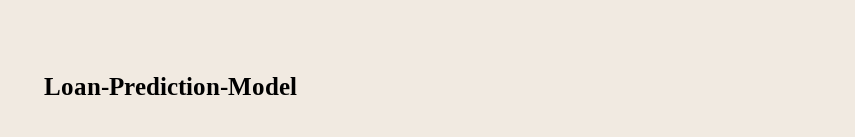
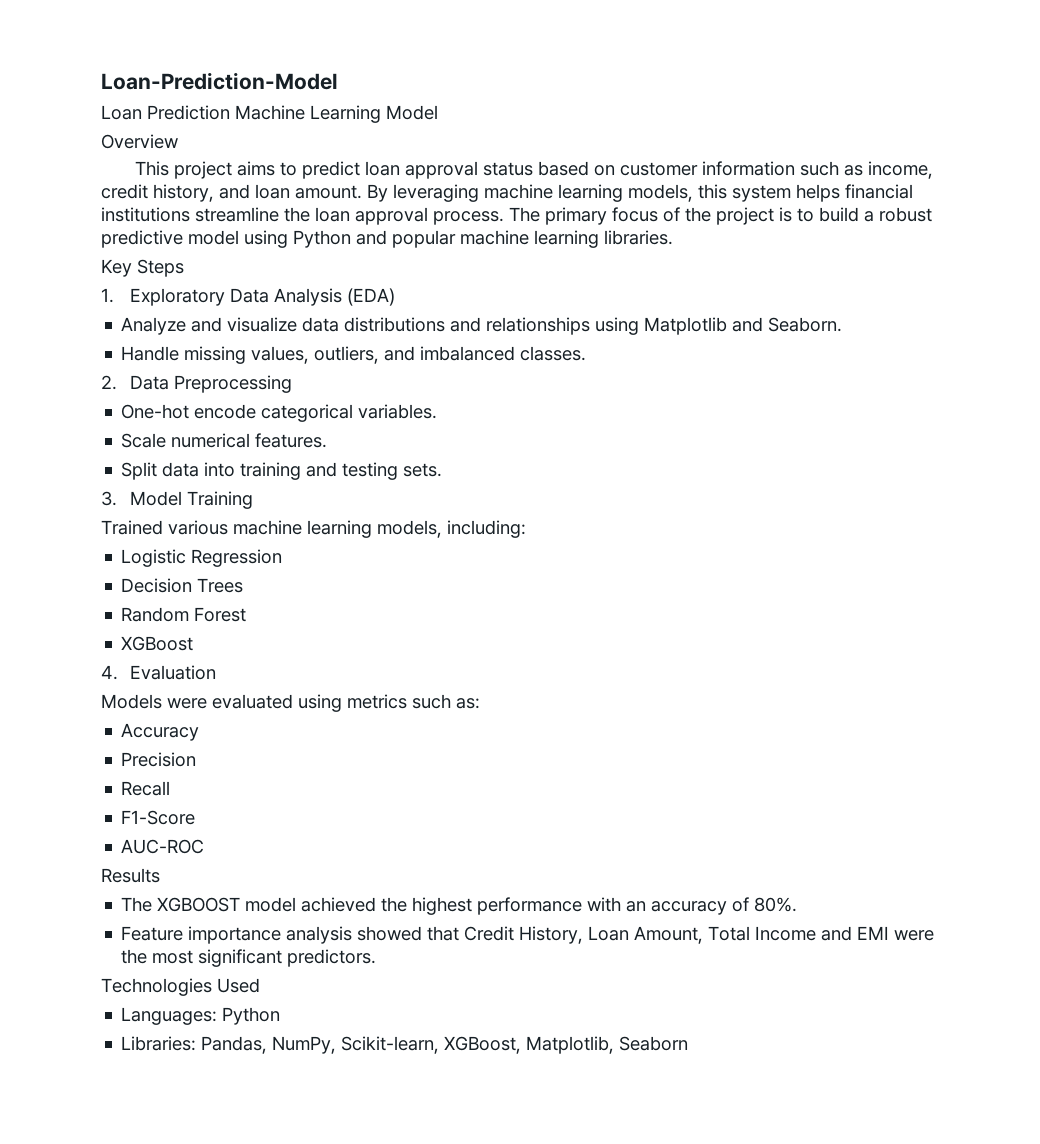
(297, 86) none -> [101,105,438,123] [101,134,178,149] [134,161,933,179] [101,184,913,202] [101,207,932,225] [101,230,673,248] [101,259,184,277] [101,288,395,306] [121,317,843,335] [121,346,587,364] [101,375,292,393] [121,404,438,422] [121,433,328,448] [121,462,443,480] [101,491,253,509] [101,520,526,538] [121,549,283,567] [121,578,244,593] [121,607,247,622] [121,636,194,651] [101,665,216,680] [101,694,480,712] [121,723,200,741] [121,752,197,767] [121,781,171,796] [121,810,196,825] [121,839,205,854] [101,868,160,883] [121,897,798,915] [121,926,935,944] [121,949,377,967] [101,978,260,996] [121,1007,281,1025] [121,1036,689,1054] // Loan Prediction Machine Learning Model // Overview // This project aims to predict loan approval status based on customer information such as income, credit history, and loan amount. By leveraging machine learning models, this system helps financial institutions streamline the loan approval process. The primary focus of the project is to build a robust predictive model using Python and popular machine learning libraries. // Key Steps // 1. Exploratory Data Analysis (EDA) // Analyze and visualize data distributions and relationships using Matplotlib and Seaborn. // Handle missing values, outliers, and imbalanced classes. // 2. Data Preprocessing // One-hot encode categorical variables. // Scale numerical features. // Split data into training and testing sets. // 3. Model Training // Trained various machine learning models, including: // Logistic Regression // Decision Trees // Random Forest // XGBoost // 4. Evaluation // Models were evaluated using metrics such as: // Accuracy // Precision // Recall // F1-Score // AUC-ROC // Results // The XGBOOST model achieved the highest performance with an accuracy of 80%. // Feature importance analysis showed that Credit History, Loan Amount, Total Income and EMI were the most significant predictors. // Technologies Used // Languages: Python // Libraries: Pandas, NumPy, Scikit-learn, XGBoost, Matplotlib, Seaborn

